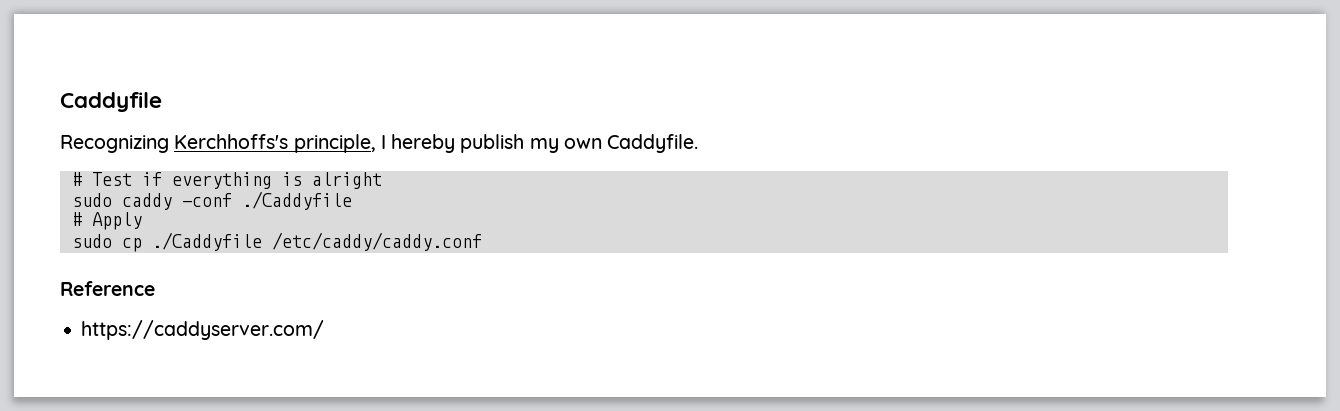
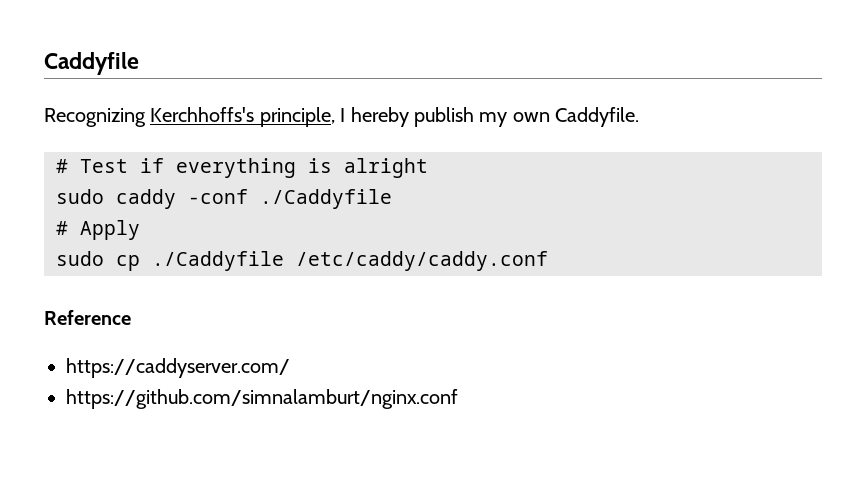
(325, 330) none -> [66,389,458,409] // https://github.com/simnalamburt/nginx.conf

